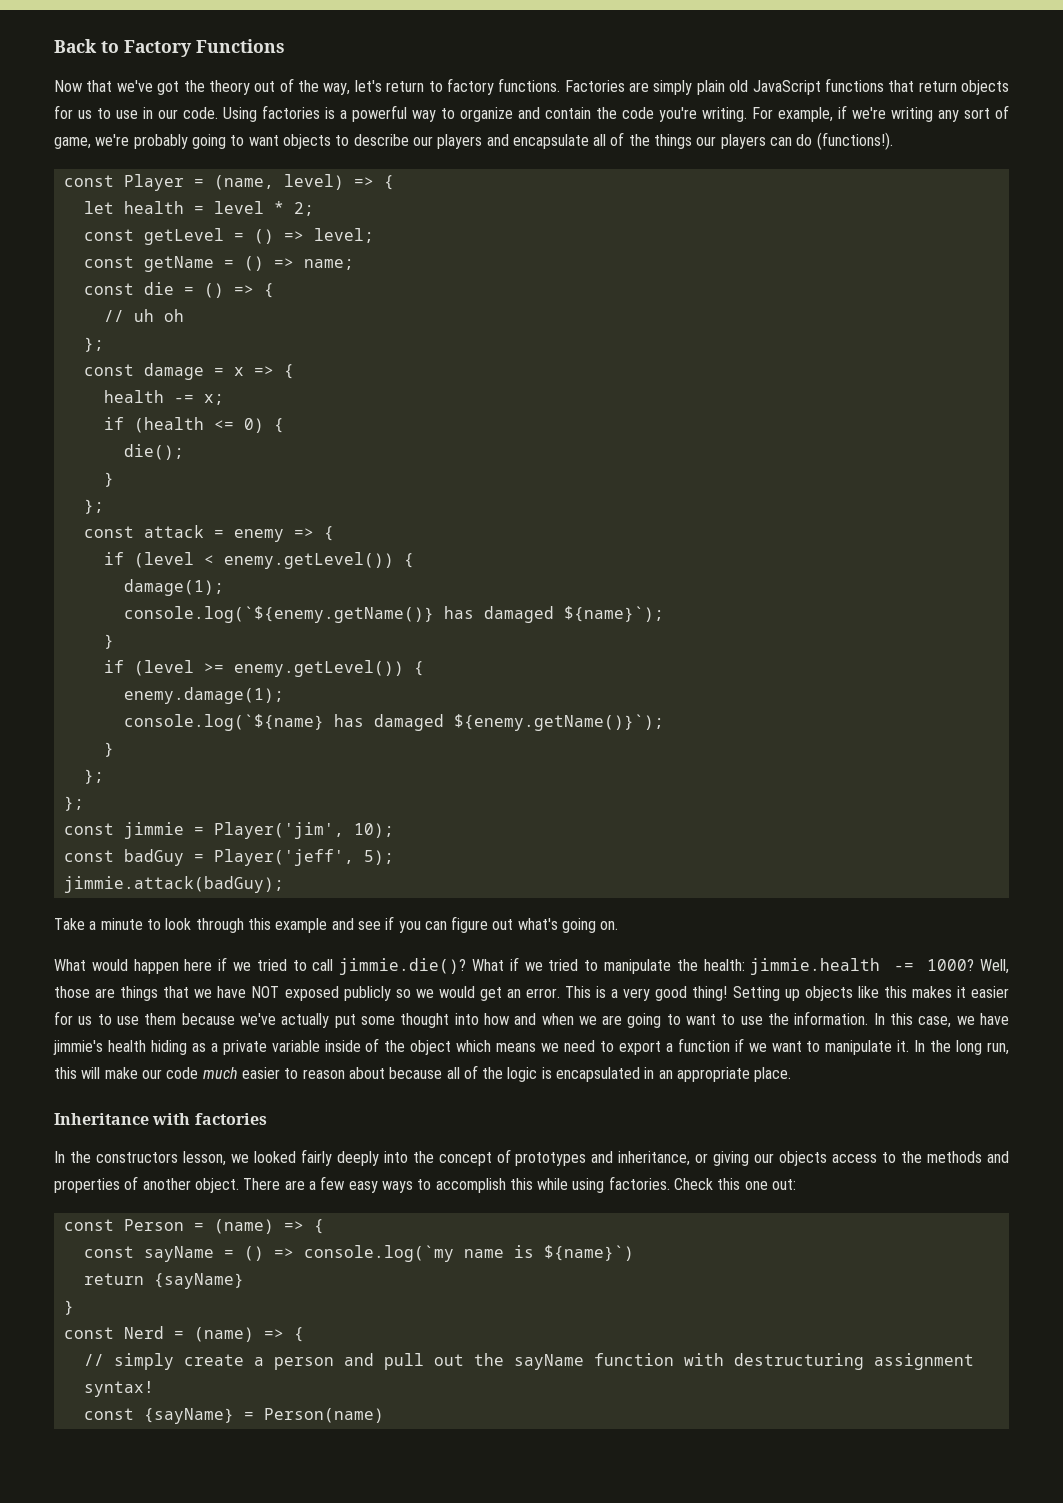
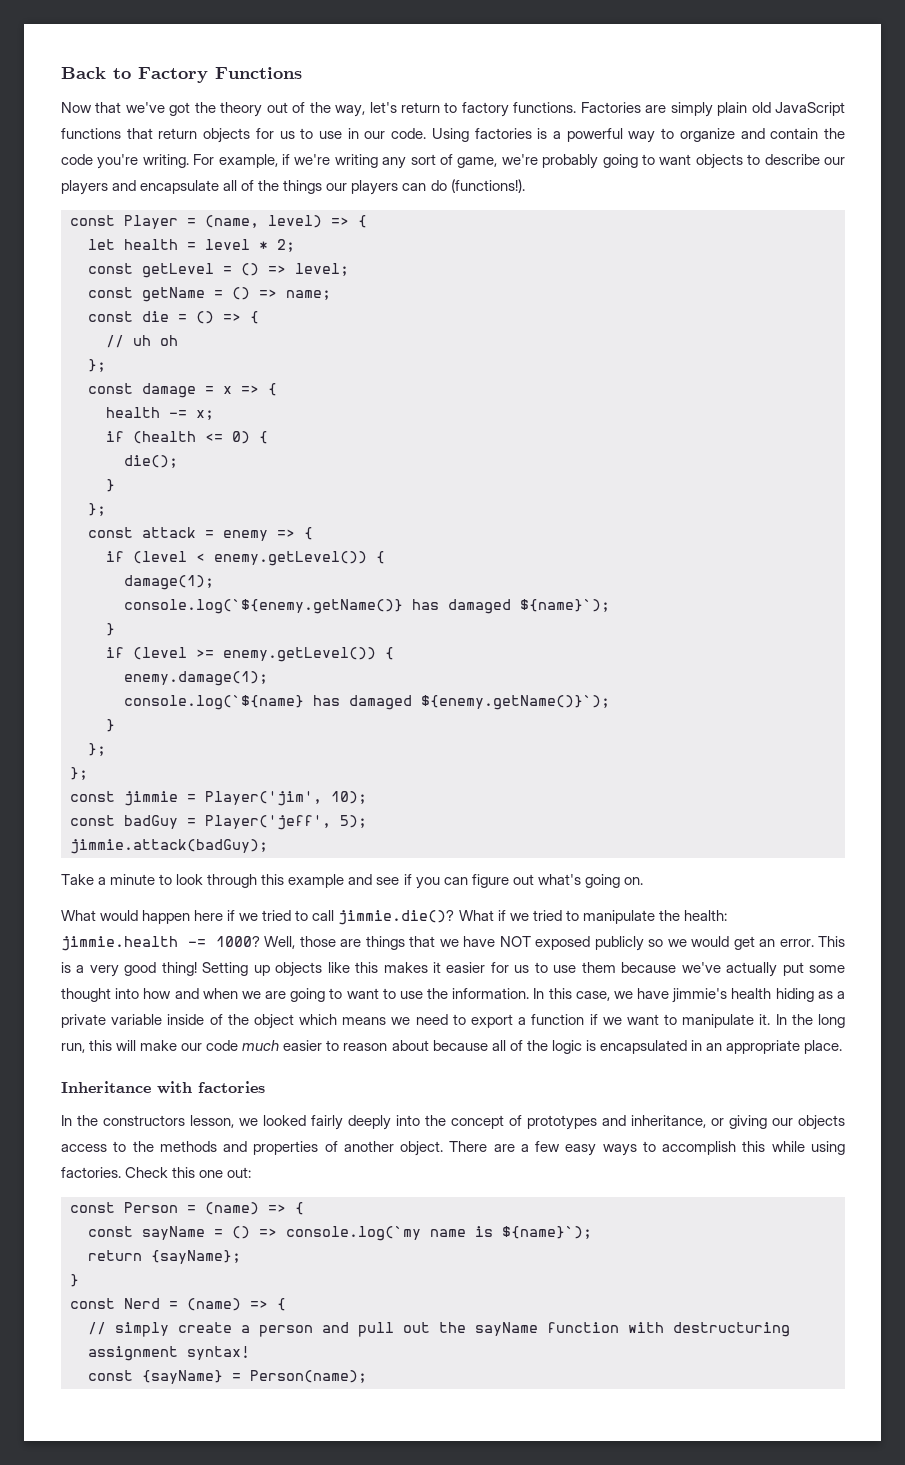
[543,1245,634,1261] [83,1273,244,1289] ${name}`) // return {sayName} -> [502,1226,592,1239] [88,1250,241,1264] ${name}`); // return {sayName};
[263,1408,384,1423] Person(name) -> [250,1370,367,1383] Person(name);

